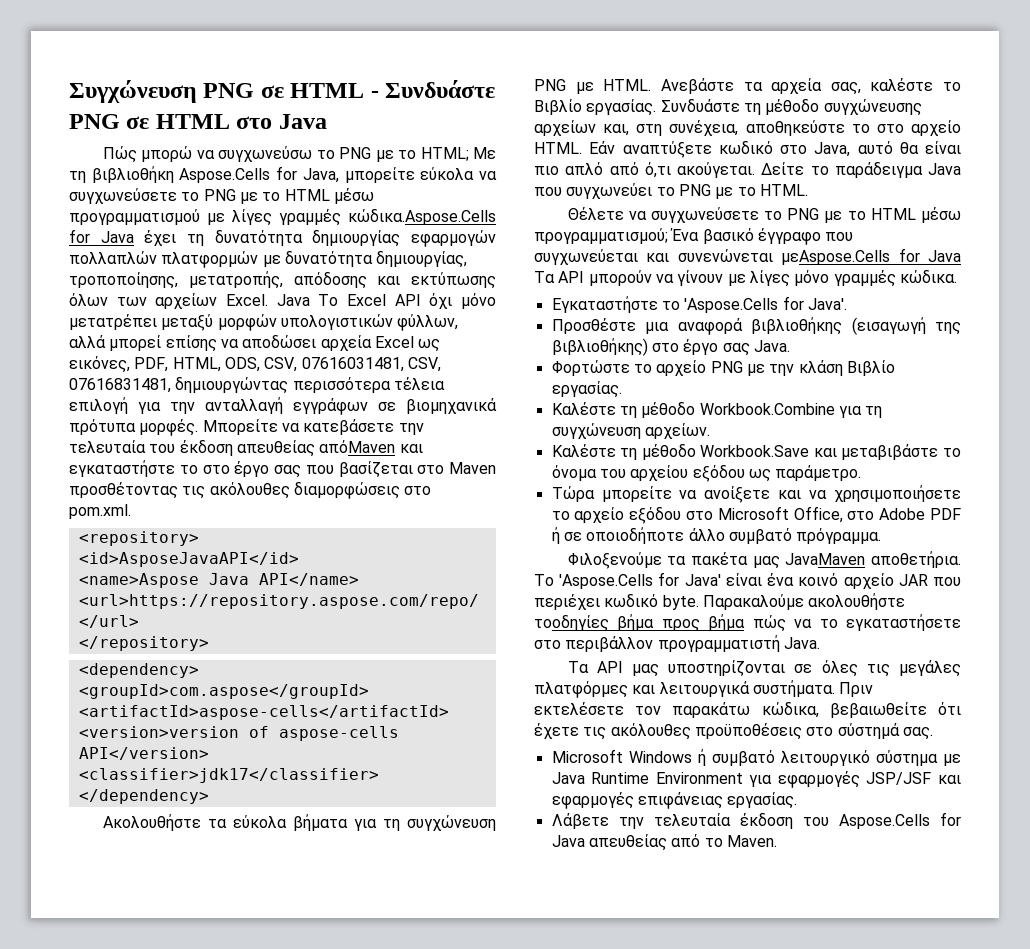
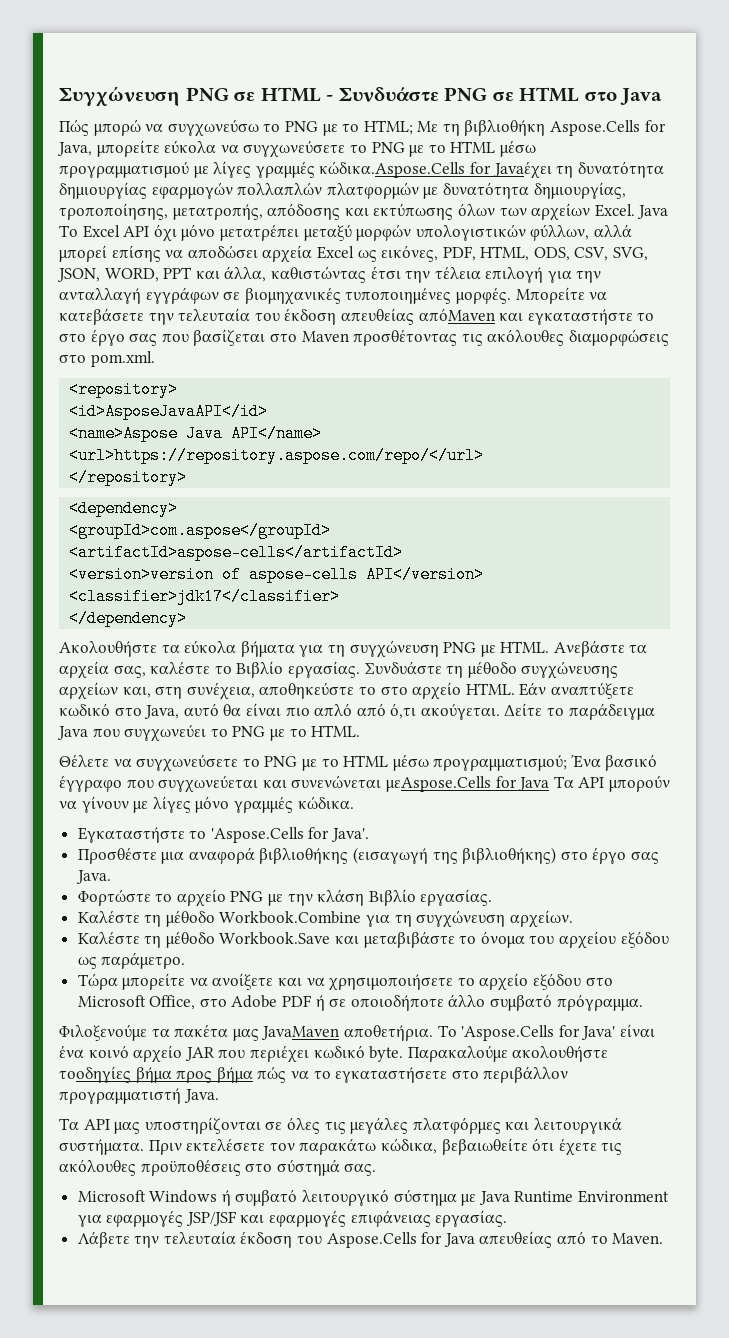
[100,230,177,246] Java έχει -> [492,161,552,179] Javaέχει
[301,357,441,372] [69,376,391,394] 07616031481, CSV, 07616831481, δημιουργώντας περισσότερα -> [613,247,649,261] [57,266,431,283] SVG, JSON, WORD, PPT και άλλα, καθιστώντας έτσι την
[406,398,497,414] [69,419,136,435] βιομηχανικά πρότυπα -> [244,287,452,305] βιομηχανικές τυποποιημένες

